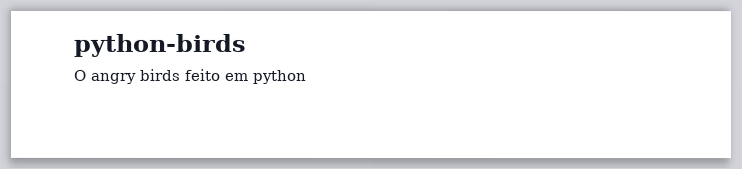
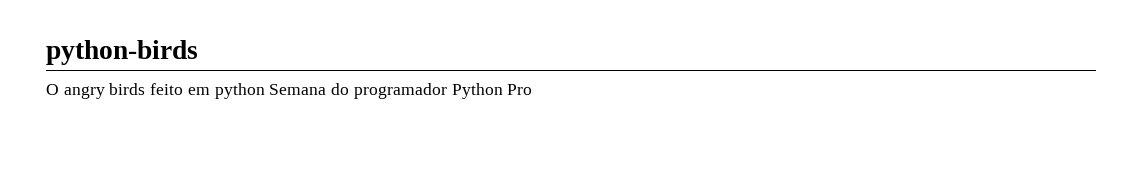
(307, 76) none -> [269,83,533,99] Semana do programador Python Pro

